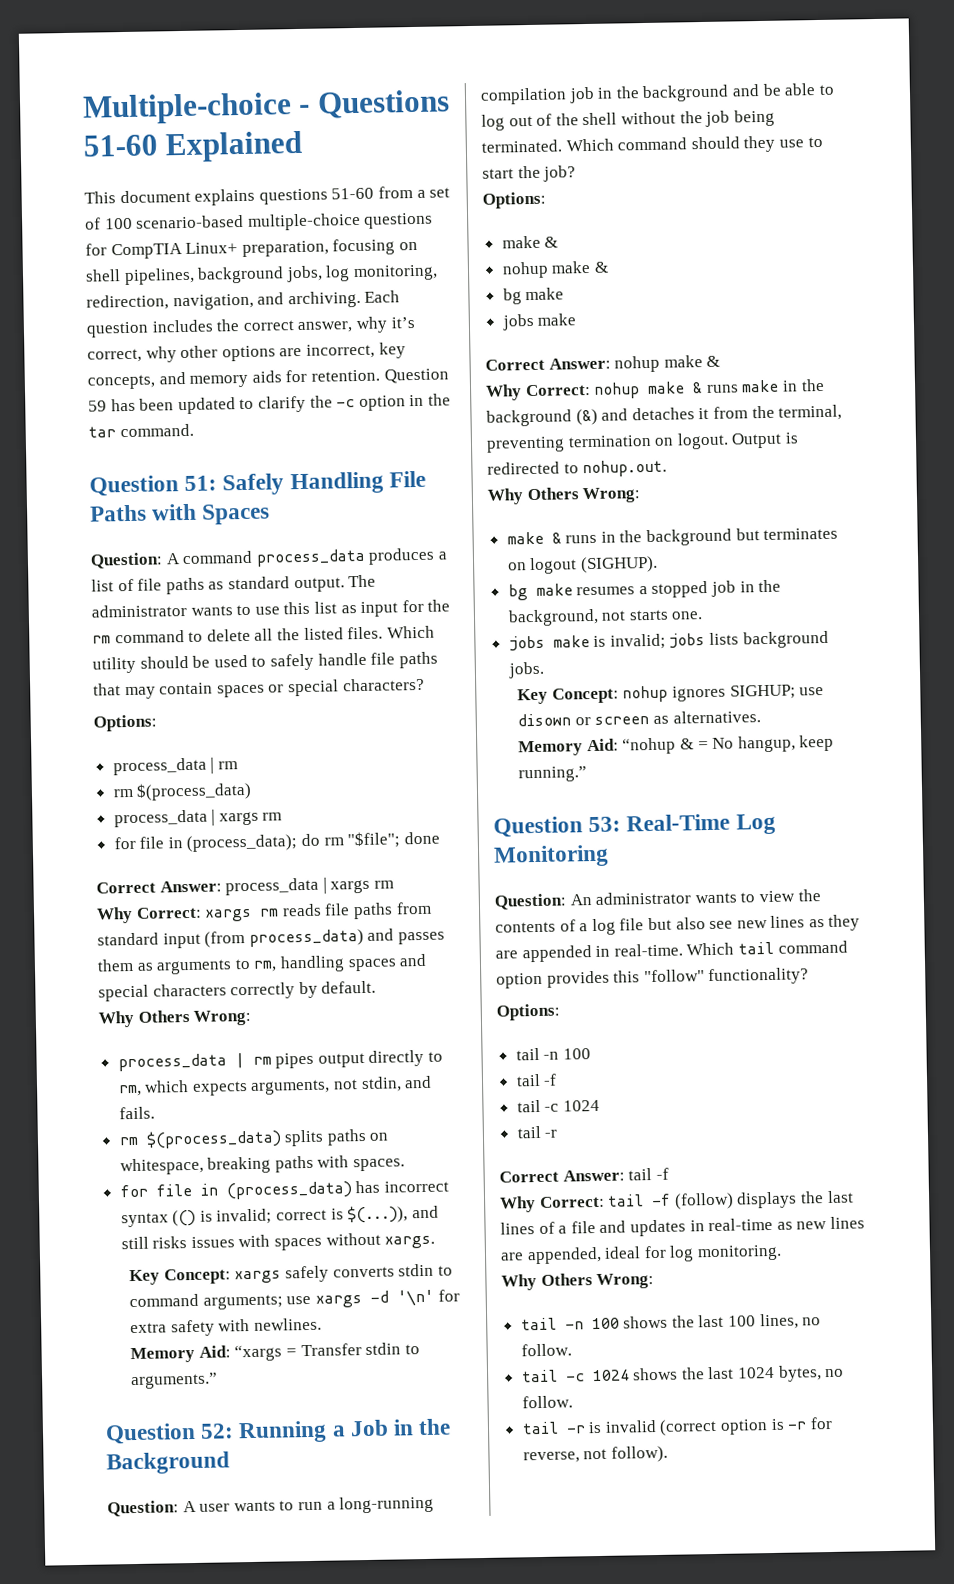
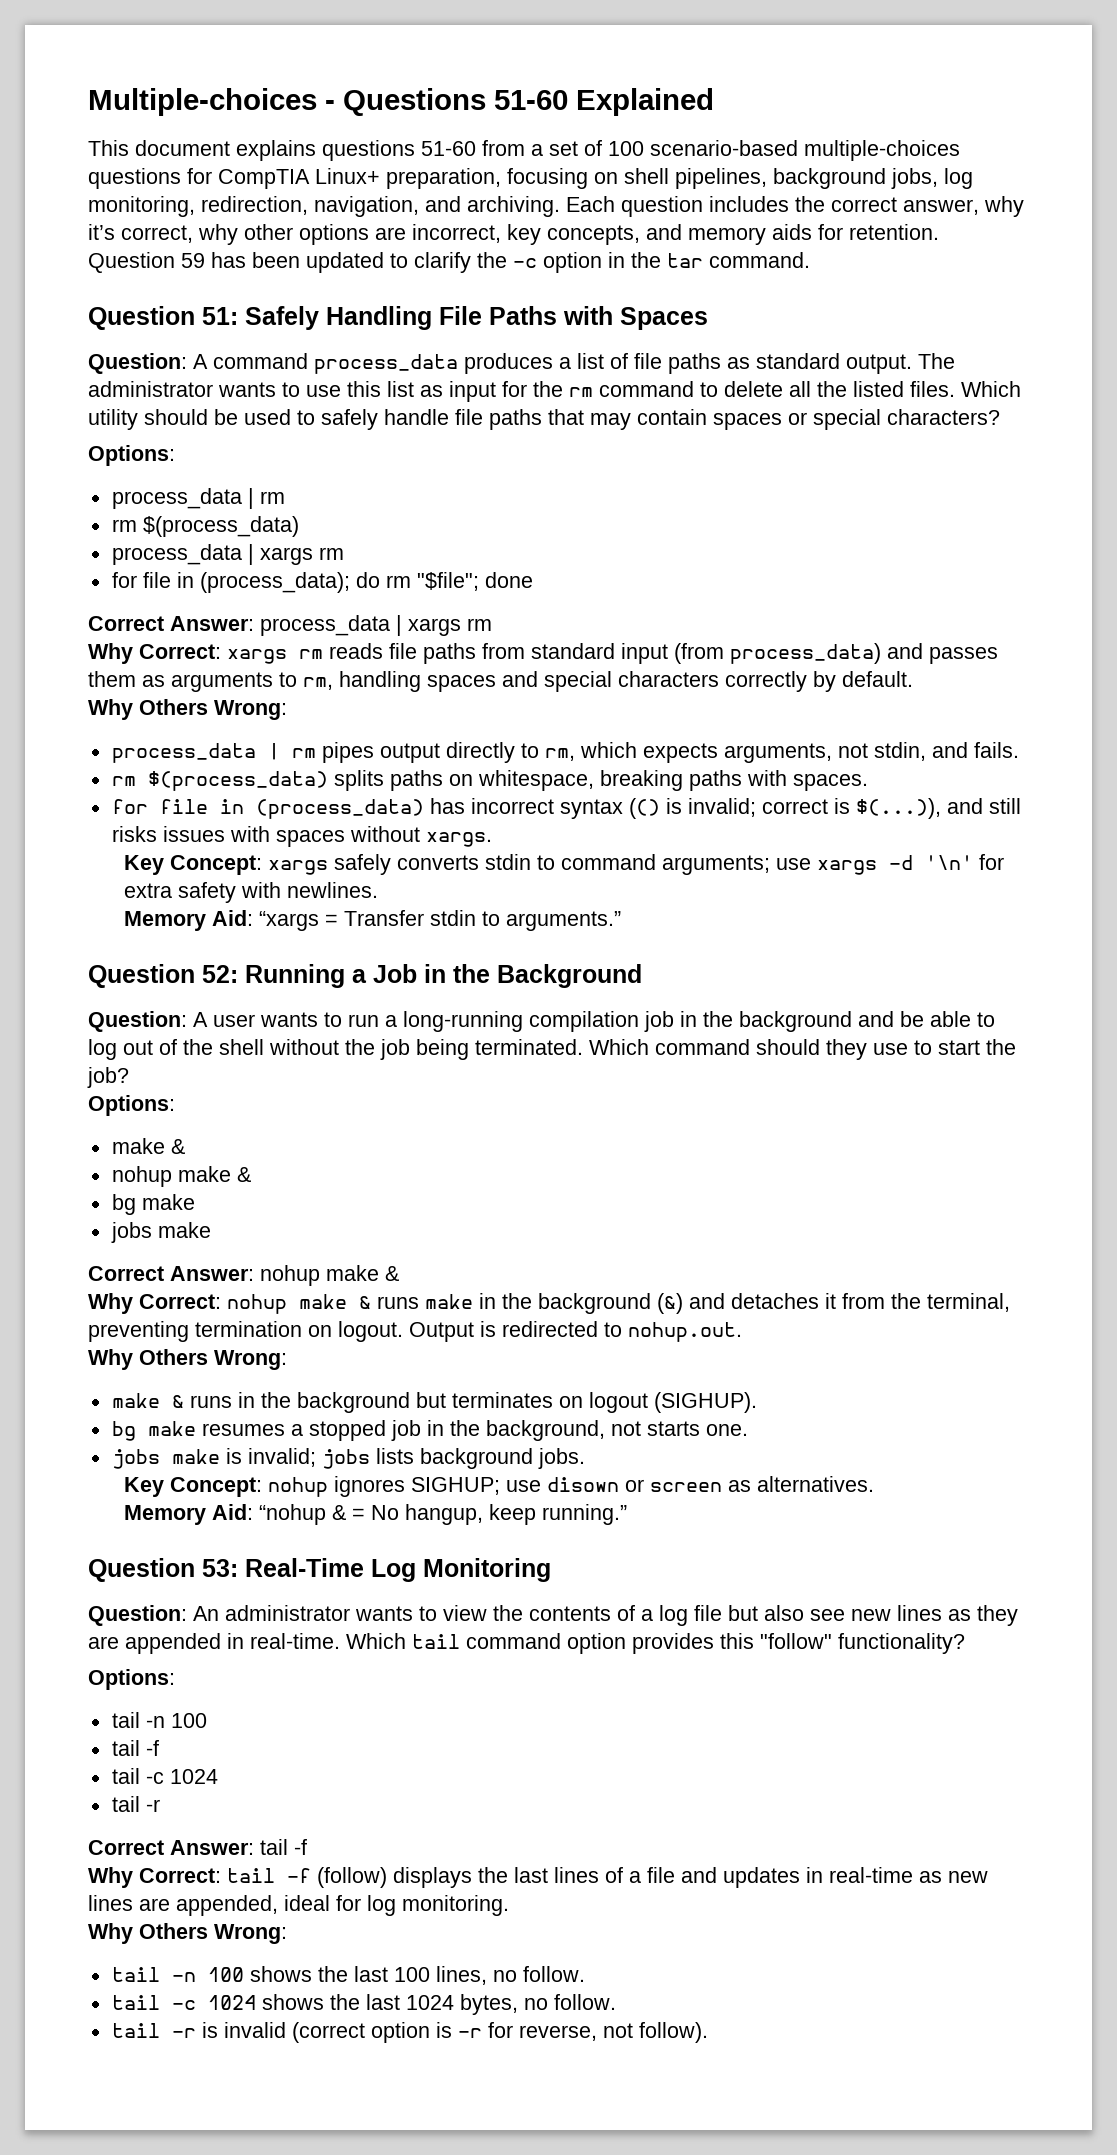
[82,92,292,125] Multiple-choice -> [88,88,317,116] Multiple-choices
[246,212,361,231] multiple-choice -> [804,140,960,161] multiple-choices

